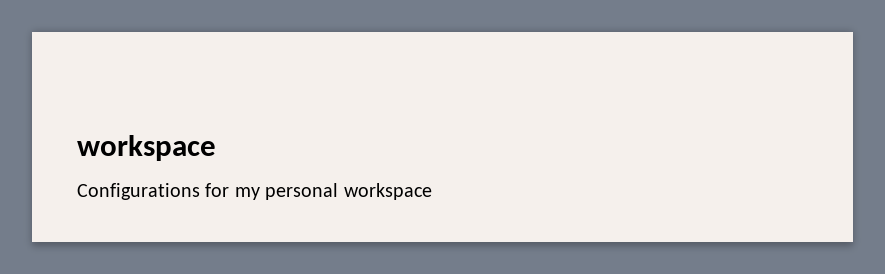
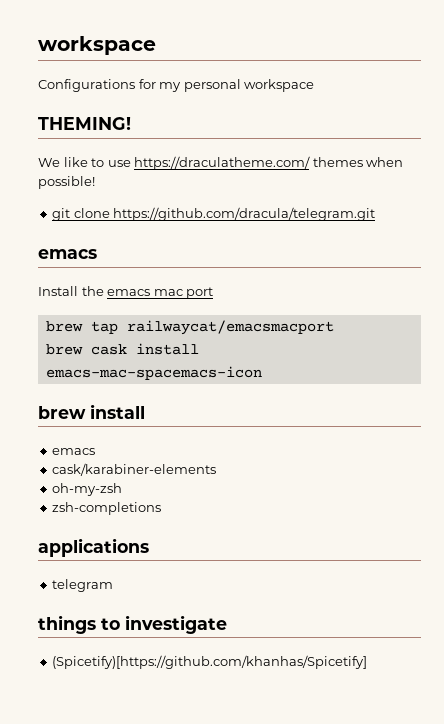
(432, 191) none -> [38,117,131,130] [38,156,404,170] [38,176,95,189] [52,207,376,221] [38,249,97,259] [38,286,214,299] [45,320,334,335] [45,343,199,355] [45,366,262,380] [38,404,145,419] [52,448,96,455] [52,463,217,476] [52,483,123,496] [52,502,162,515] [38,538,149,557] [52,579,114,592] [38,615,227,634] [52,655,368,669] // THEMING! // We like to use https://draculatheme.com/ themes when possible! // git clone https://github.com/dracula/telegram.git // emacs // Install the emacs mac port // brew tap railwaycat/emacsmacport // brew cask install emacs-mac-spacemacs-icon // brew install // emacs // cask/karabiner-elements // oh-my-zsh // zsh-completions // applications // telegram // things to investigate // (Spicetify)[https://github.com/khanhas/Spicetify]

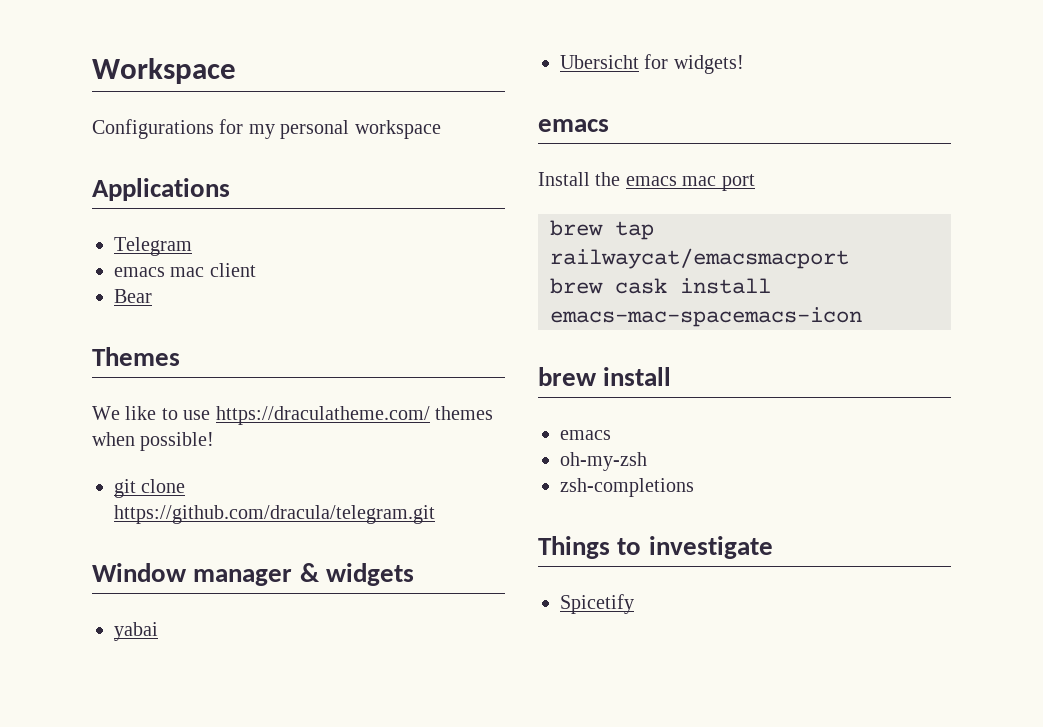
[38,36,156,55] workspace -> [92,58,236,84] Workspace
[38,117,131,130] THEMING! -> [92,178,230,201] [114,237,192,256] [114,263,256,277] [114,289,152,303] [92,347,180,366] Applications // Telegram // emacs mac client // Bear // Themes
(376, 214) none -> [92,563,414,586] [114,622,158,641] [560,54,744,74] // Window manager & widgets // yabai // Ubersicht for widgets!
[52,463,217,476] // cask/karabiner-elements -> (611, 435) none
[38,538,149,557] [52,579,114,592] [38,615,96,634] applications // telegram // things -> [538,536,610,559] Things
[52,655,368,669] (Spicetify)[https://github.com/khanhas/Spicetify] -> [560,594,634,614] Spicetify

